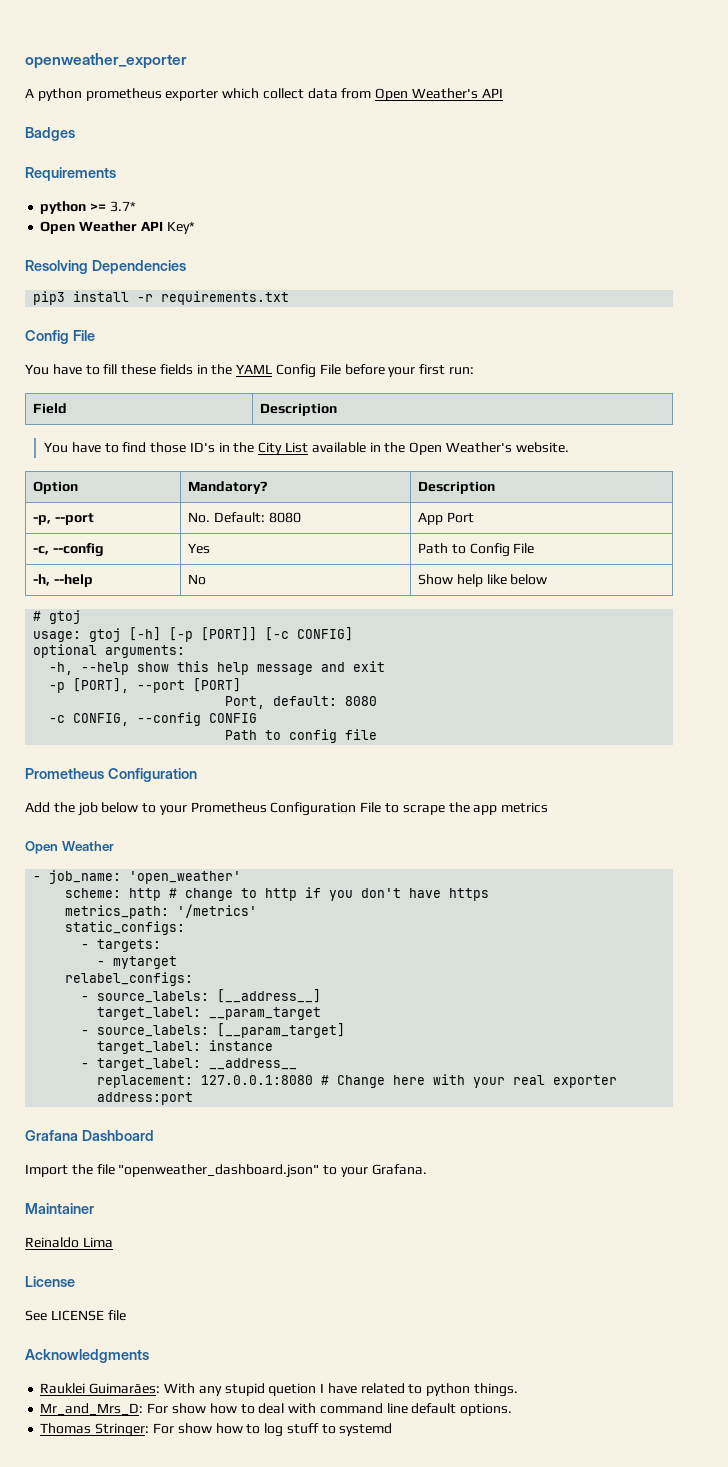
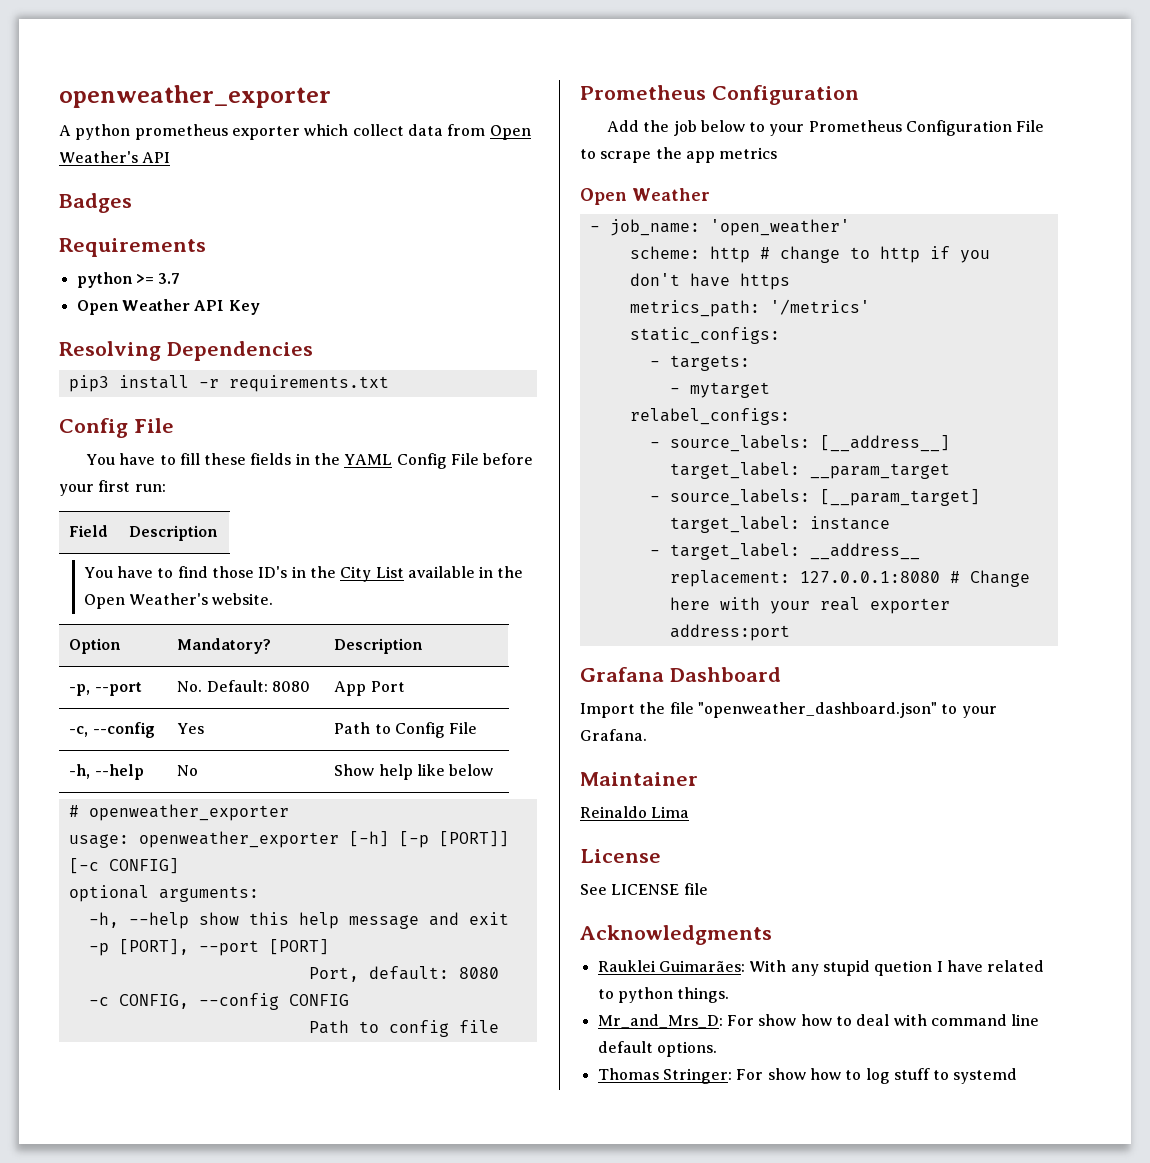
[109,201,136,212] 3.7* -> [158,273,181,284] 3.7
[166,221,195,234] Key* -> [228,300,260,315] Key
[49,610,82,624] gtoj -> [88,804,289,821] openweather_exporter
[89,628,122,642] gtoj -> [138,831,339,848] openweather_exporter

